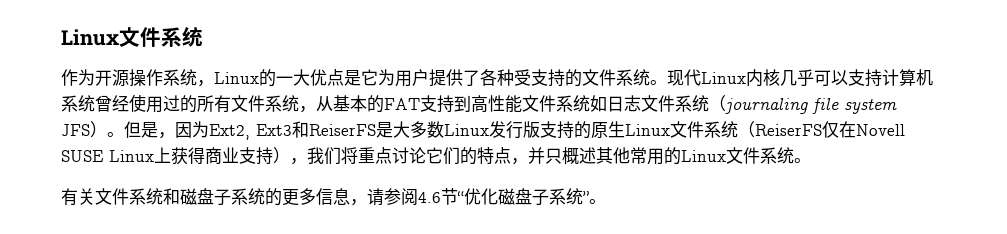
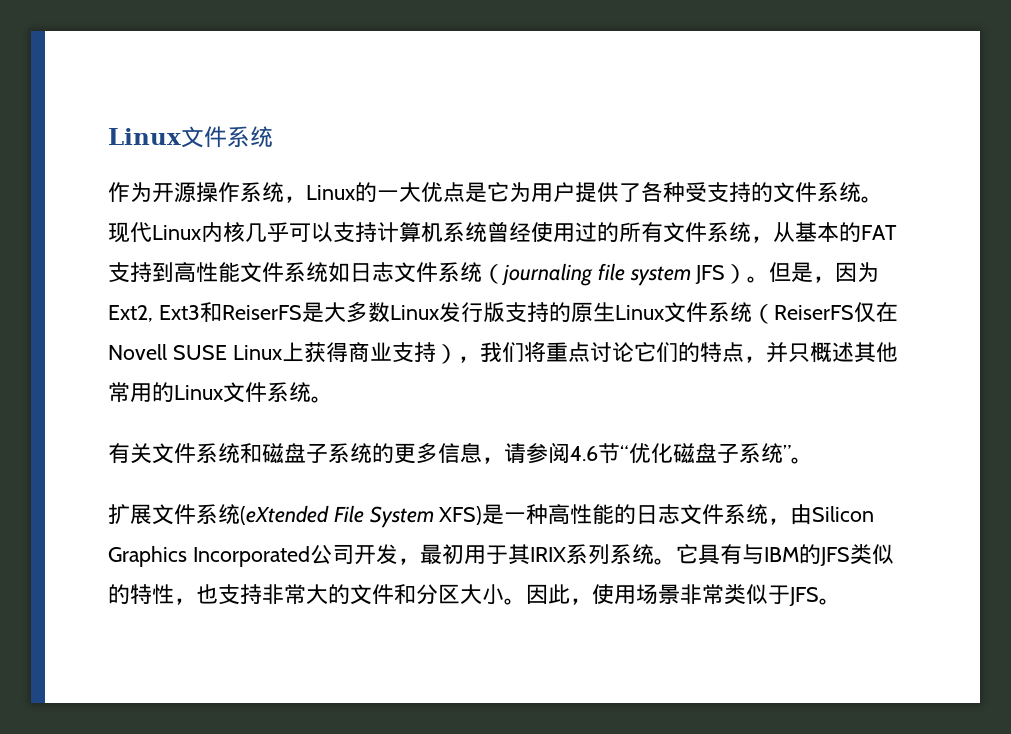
(606, 201) none -> [108,504,875,528] [108,544,894,567] [108,584,841,606] // 扩展文件系统(eXtended File System XFS)是一种高性能的日志文件系统，由Silicon Graphics Incorporated公司开发，最初用于其IRIX系列系统。它具有与IBM的JFS类似的特性，也支持非常大的文件和分区大小。因此，使用场景非常类似于JFS。

